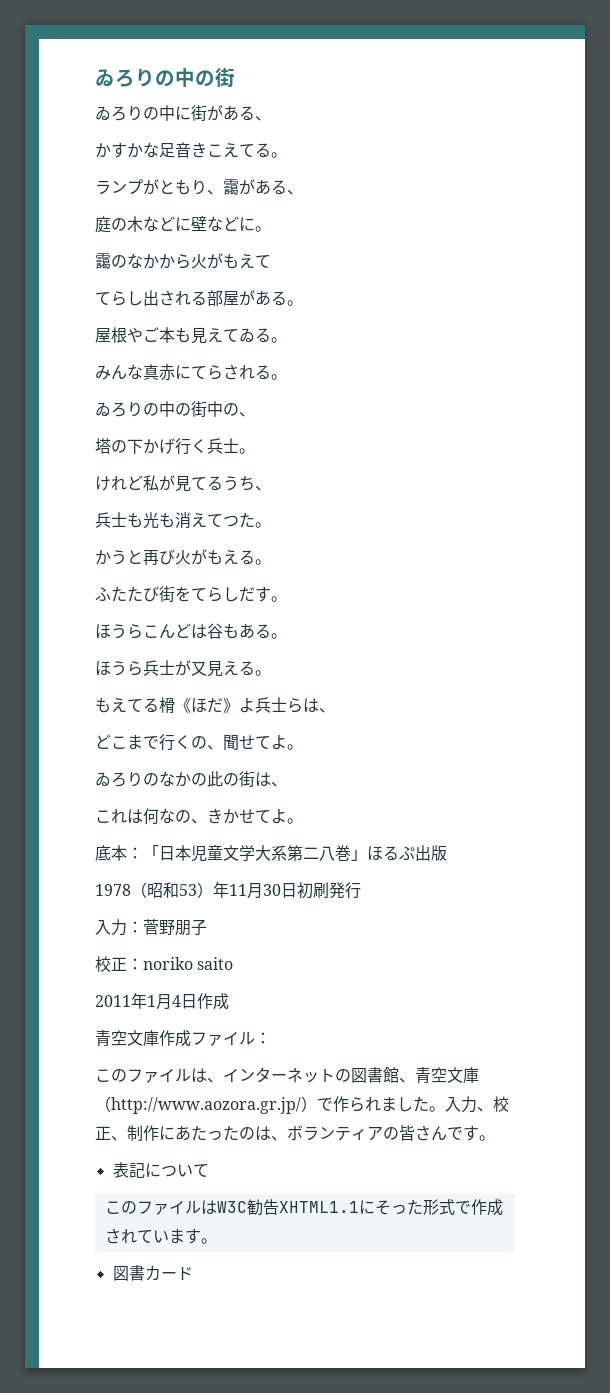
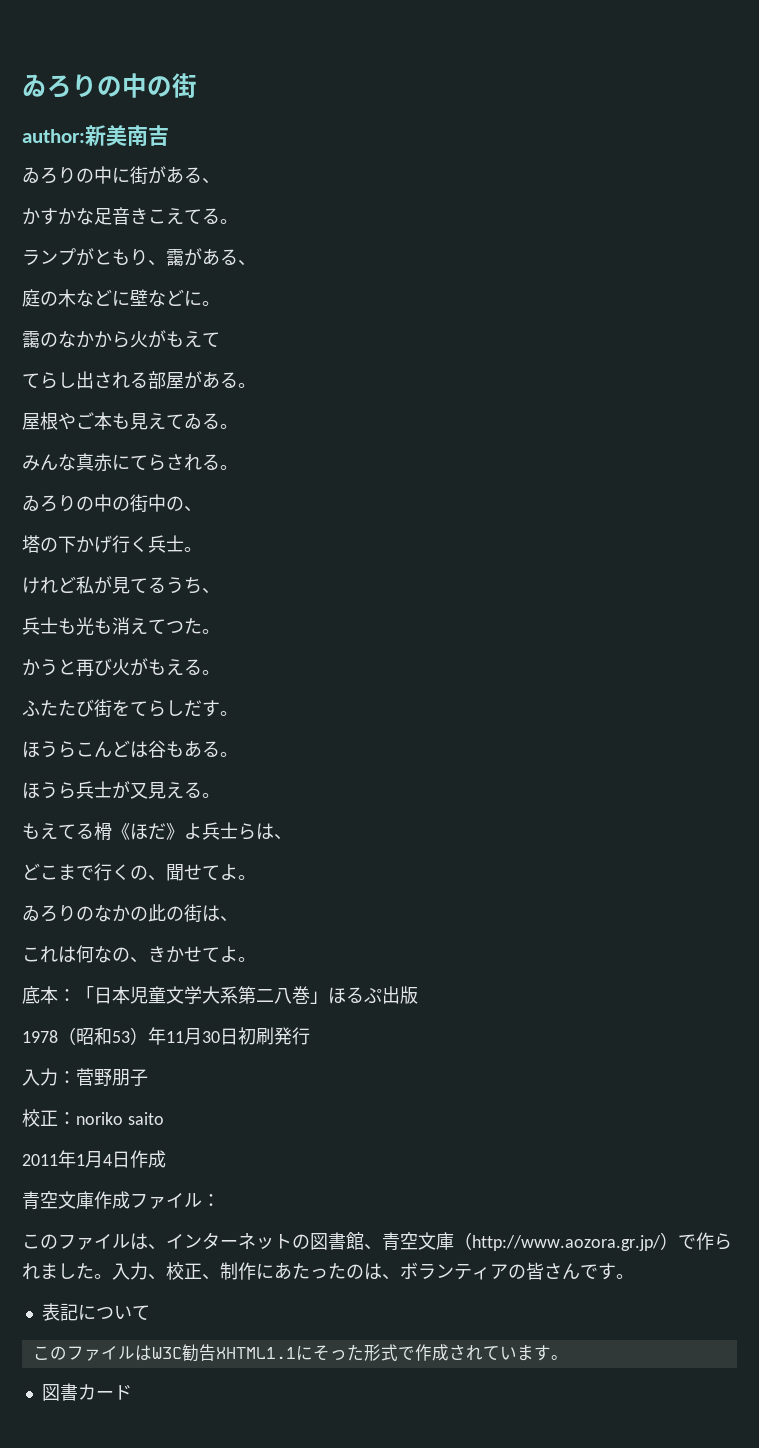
[95,68,235,87] ゐろりの中の街 -> [22,73,197,98] [22,125,169,146] ゐろりの中の街 // author:新美南吉

